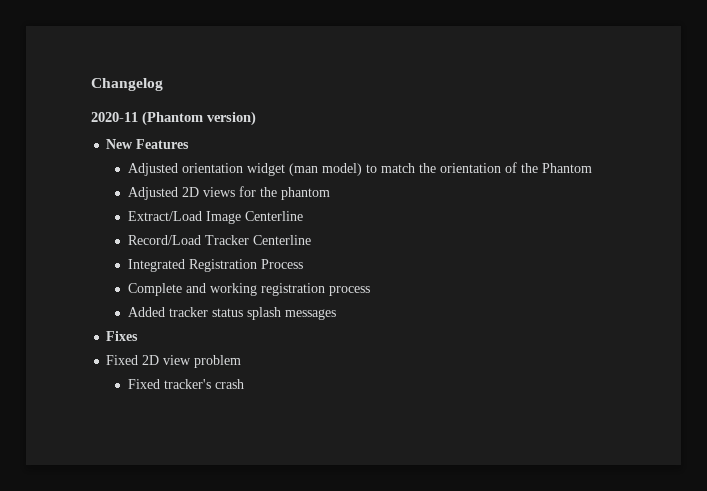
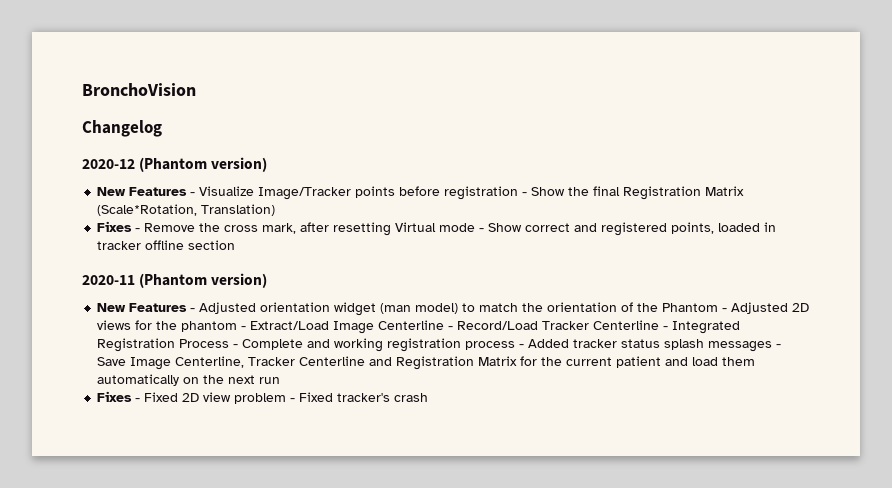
(91, 84) none -> [82,83,196,96] BronchoVision //
(163, 84) none -> [82,157,268,172] [97,186,745,200] [97,204,276,216] [97,221,777,236] [97,240,236,250] // 2020-12 (Phantom version) // New Features - Visualize Image/Tracker points before registration - Show the final Registration Matrix (Scale*Rotation, Translation) // Fixes - Remove the cross mark, after resetting Virtual mode - Show correct and registered points, loaded in tracker offline section
(190, 144) // -> [190,308,196,312] -
(592, 168) // -> [722,308,728,312] -
(330, 193) // -> [241,326,247,330] -
(303, 216) // -> [448,326,454,330] -
(311, 240) // -> [663,326,669,330] -
(303, 264) // -> [233,344,239,348] -
(370, 291) // -> [519,344,525,348] -
[106,331,139,341] // Fixes // -> [776,344,782,348] [97,356,756,370] [97,374,281,386] [97,391,141,402] - Save Image Centerline, Tracker Centerline and Registration Matrix for the current patient and load them automatically on the next run // Fixes -
(242, 361) // -> [290,398,296,402] -

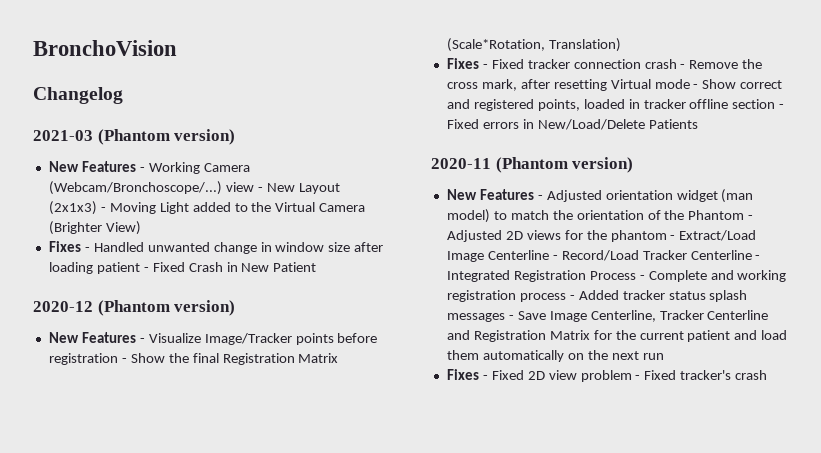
(162, 128) none -> [33,129,236,145] [48,161,250,174] [48,181,340,195] [48,201,366,215] [48,221,141,235] [48,241,384,254] [48,262,317,274] // 2021-03 (Phantom version) // New Features - Working Camera (Webcam/Bronchoscope/...) view - New Layout (2x1x3) - Moving Light added to the Virtual Camera (Brighter View) // Fixes - Handled unwanted change in window size after loading patient - Fixed Crash in New Patient
(141, 230) none -> [491,59,686,69] Fixed tracker connection crash -
(236, 245) none -> [779,104,785,109] [446,119,698,130] - Fixed errors in New/Load/Delete Patients

